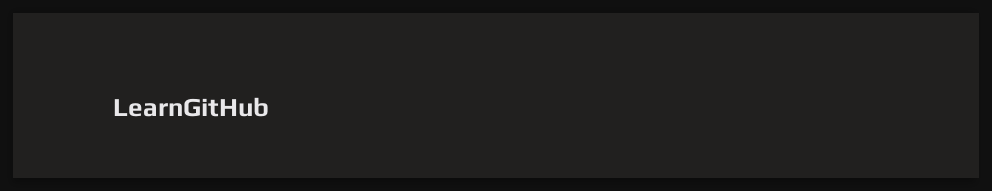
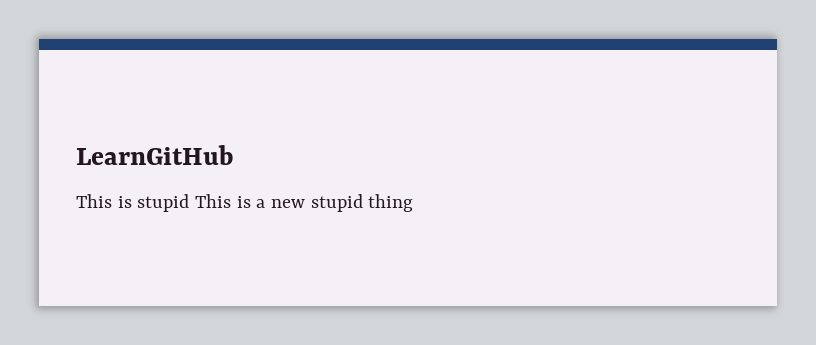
(269, 107) none -> [76,194,414,212] // This is stupid This is a new stupid thing

